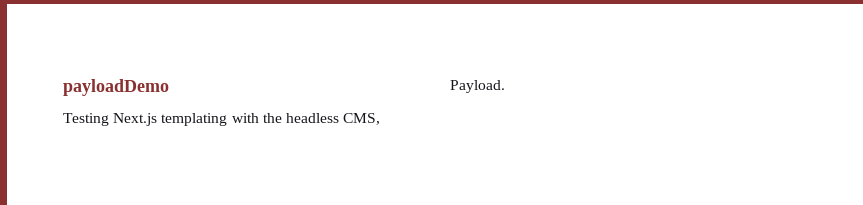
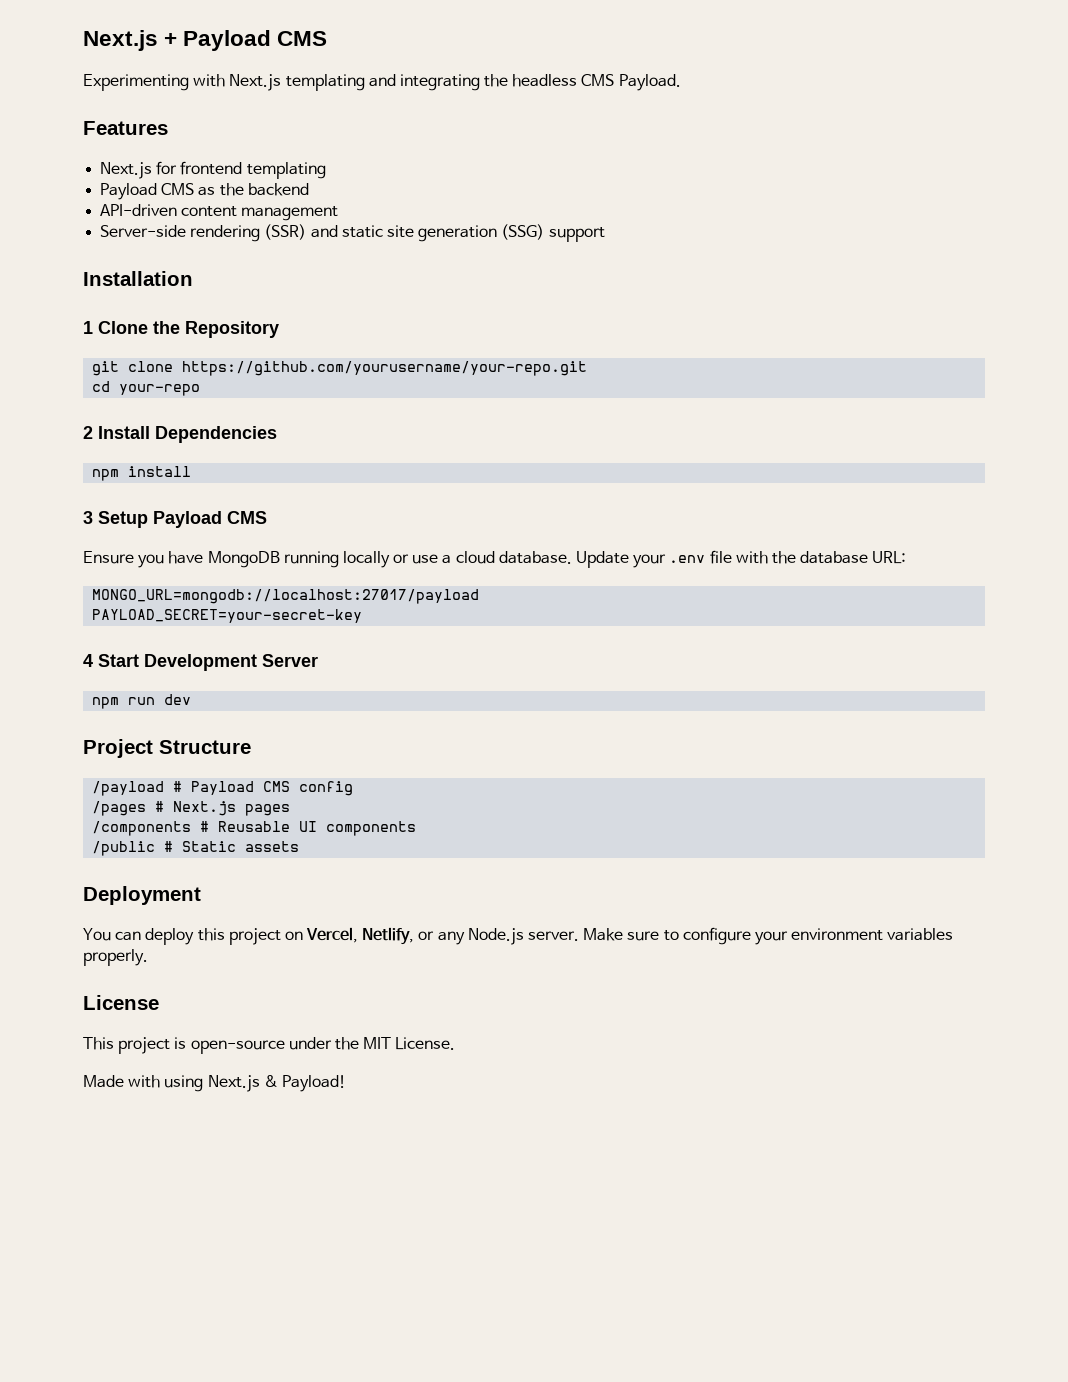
[63,79,169,96] [63,113,381,126] [450,80,505,93] payloadDemo // Testing Next.js templating with the headless CMS, Payload. -> [83,30,328,51] [83,74,681,91] [83,121,168,135] [100,161,326,179] [100,183,309,200] [100,204,339,221] [100,224,605,242] [83,271,193,286] [83,321,279,338] [92,361,588,376] [92,381,201,396] [83,426,277,443] [92,466,192,481] [83,511,267,528] [83,550,907,568] [92,589,480,604] [92,609,363,623] [83,654,318,671] [92,694,192,709] [83,739,251,758] [92,781,354,796] [92,801,291,816] [92,821,417,836] [92,841,300,856] [83,886,201,905] [83,927,954,945] [83,949,148,966] [83,995,159,1010] [83,1037,456,1054] [83,1075,346,1092] Next.js + Payload CMS // Experimenting with Next.js templating and integrating the headless CMS Payload. // Features // Next.js for frontend templating // Payload CMS as the backend // API-driven content management // Server-side rendering (SSR) and static site generation (SSG) support // Installation // 1 Clone the Repository // git clone https://github.com/yourusername/your-repo.git // cd your-repo // 2 Install Dependencies // npm install // 3 Setup Payload CMS // Ensure you have MongoDB running locally or use a cloud database. Update your .env file with the database URL: // MONGO_URL=mongodb://localhost:27017/payload // PAYLOAD_SECRET=your-secret-key // 4 Start Development Server // npm run dev // Project Structure // /payload # Payload CMS config // /pages # Next.js pages // /components # Reusable UI components // /public # Static assets // Deployment // You can deploy this project on Vercel, Netlify, or any Node.js server. Make sure to configure your environment variables properly. // License // This project is open-source under the MIT License. // Made with using Next.js & Payload!

